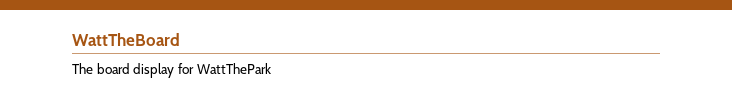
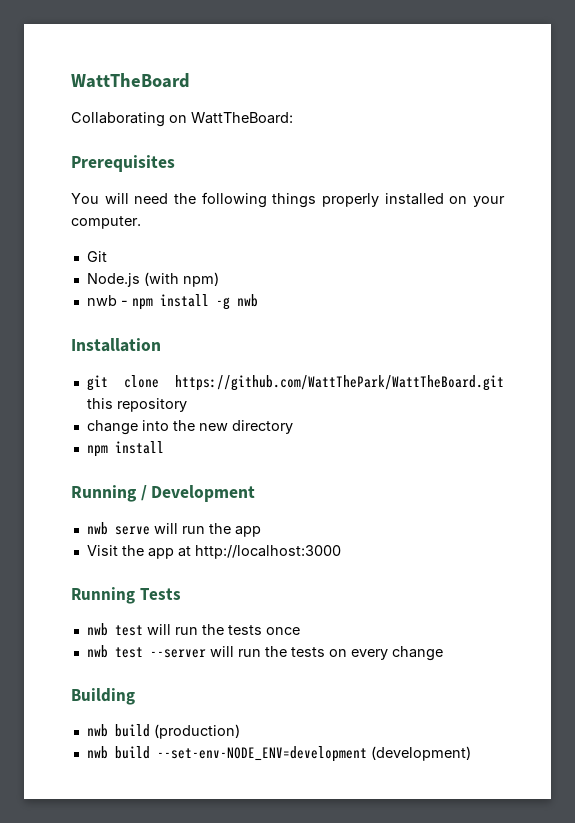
[72,63,271,78] The board display for WattThePark -> [71,112,293,127] [71,155,175,172] [71,192,506,208] [71,216,141,229] [86,251,107,262] [86,272,219,287] [86,294,258,310] [71,338,161,352] [86,375,504,391] [86,398,187,412] [86,420,293,435] [86,441,164,457] [71,485,256,502] [86,522,261,537] [86,545,341,559] [71,587,181,604] [86,623,300,636] [86,645,443,661] [71,688,135,705] [86,724,240,739] [86,746,471,762] Collaborating on WattTheBoard: // Prerequisites // You will need the following things properly installed on your computer. // Git // Node.js (with npm) // nwb - npm install -g nwb // Installation // git clone https://github.com/WattThePark/WattTheBoard.git this repository // change into the new directory // npm install // Running / Development // nwb serve will run the app // Visit the app at http://localhost:3000 // Running Tests // nwb test will run the tests once // nwb test --server will run the tests on every change // Building // nwb build (production) // nwb build --set-env-NODE_ENV=development (development)

